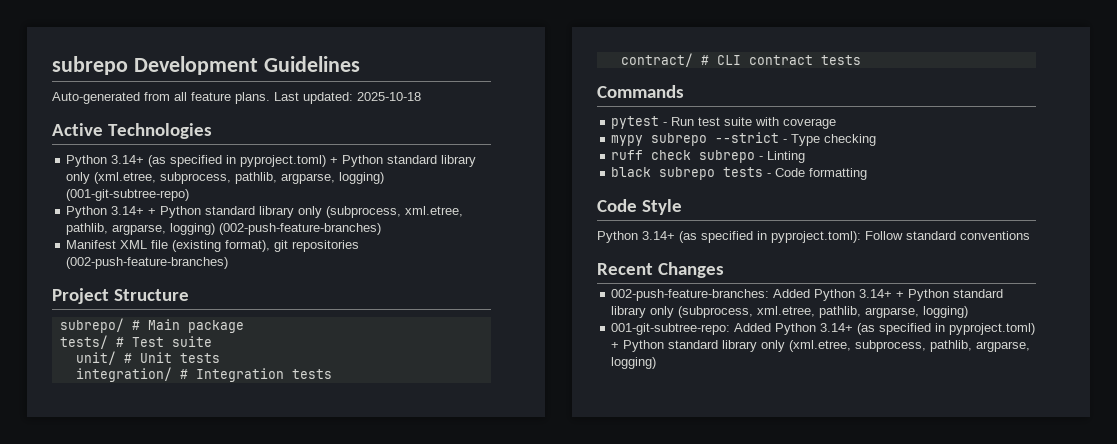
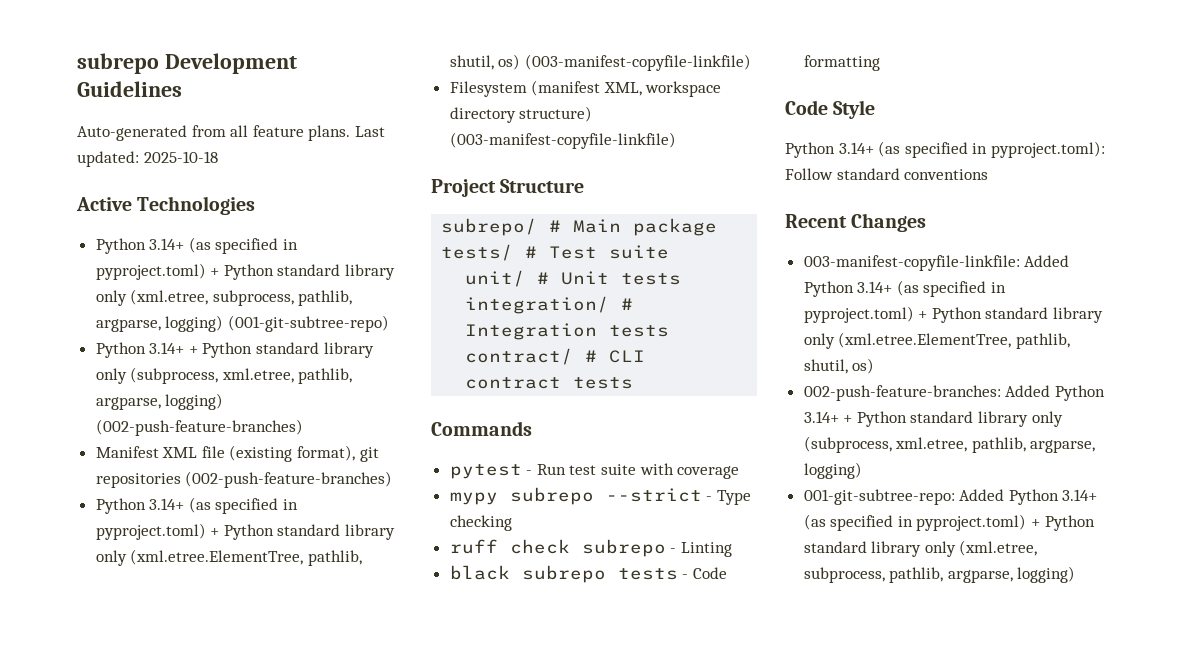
(229, 263) none -> [95,497,299,514] [95,523,396,540] [95,549,362,566] [449,54,751,71] [449,80,722,97] [449,106,593,123] [449,132,676,149] // Python 3.14+ (as specified in pyproject.toml) + Python standard library only (xml.etree.ElementTree, pathlib, shutil, os) (003-manifest-copyfile-linkfile) // Filesystem (manifest XML, workspace directory structure) (003-manifest-copyfile-linkfile)
(724, 270) none -> [803,255,1070,271] [803,280,1007,297] [803,306,1104,323] [803,332,1070,349] [803,358,875,374] // 003-manifest-copyfile-linkfile: Added Python 3.14+ (as specified in pyproject.toml) + Python standard library only (xml.etree.ElementTree, pathlib, shutil, os)

